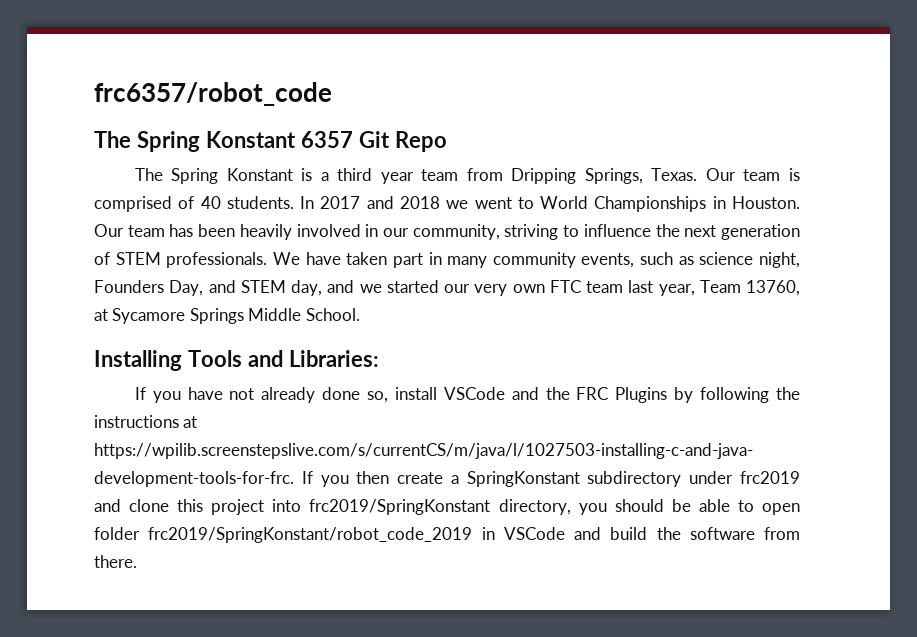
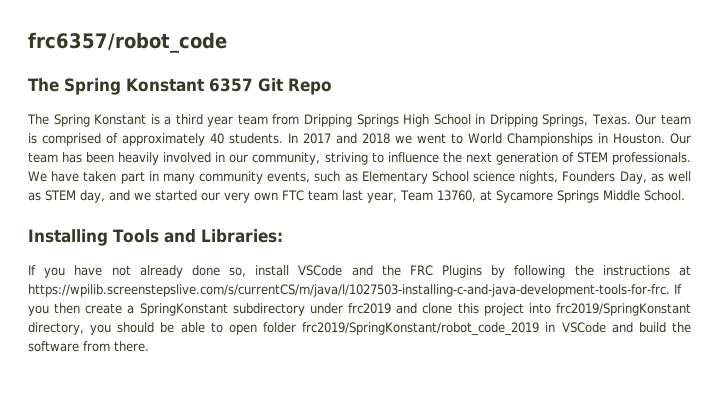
(577, 176) none -> [356,114,538,127] Springs High School in Dripping
(195, 202) none -> [122,133,205,146] approximately
[699,252,800,268] [94,280,236,296] science night, Founders Day, and -> [361,171,691,184] [28,192,41,201] Elementary School science nights, Founders Day, as well as

